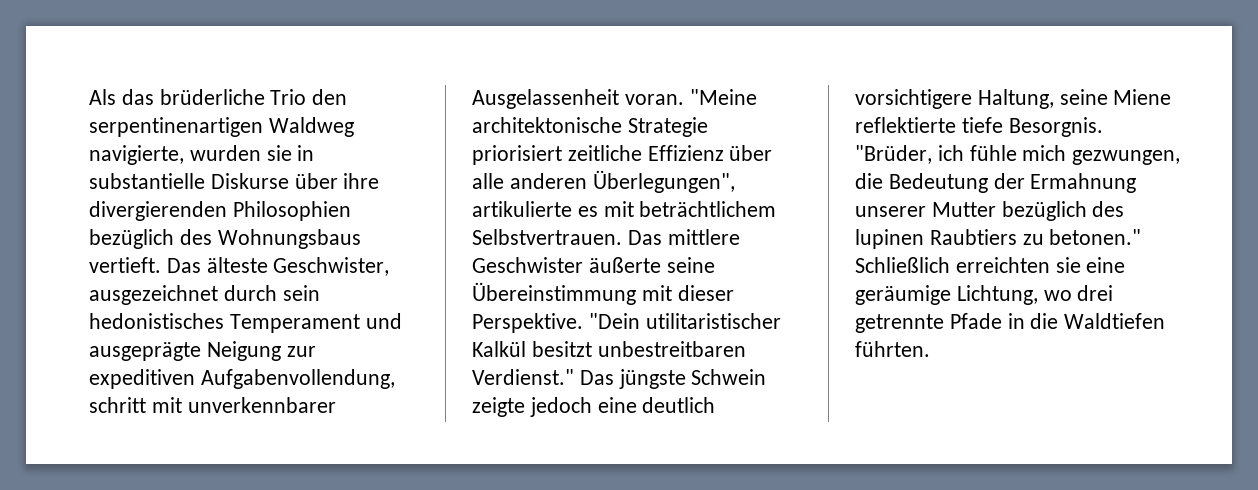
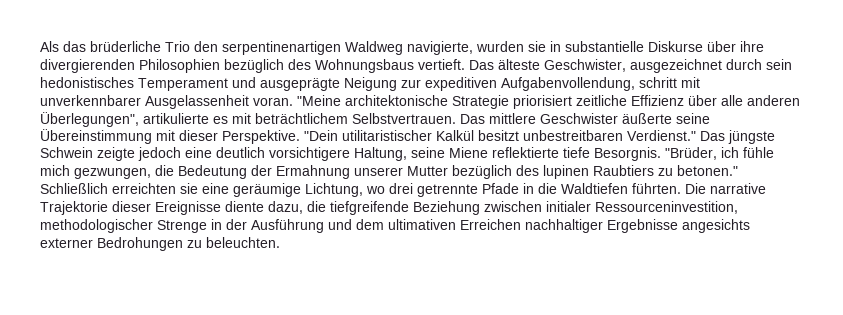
(930, 349) none -> [685,183,766,194] [40,201,738,215] [40,219,750,233] [40,237,280,251] Die narrative Trajektorie dieser Ereignisse diente dazu, die tiefgreifende Beziehung zwischen initialer Ressourceninvestition, methodologischer Strenge in der Ausführung und dem ultimativen Erreichen nachhaltiger Ergebnisse angesichts externer Bedrohungen zu beleuchten.

